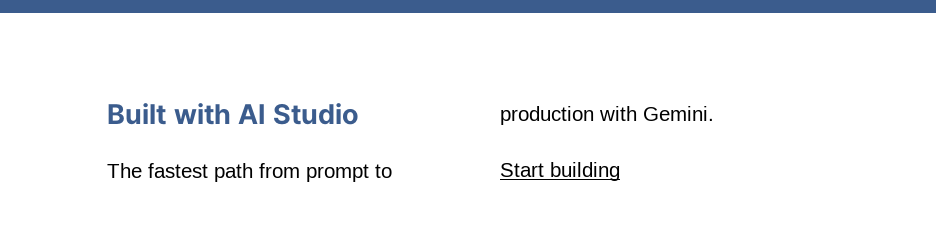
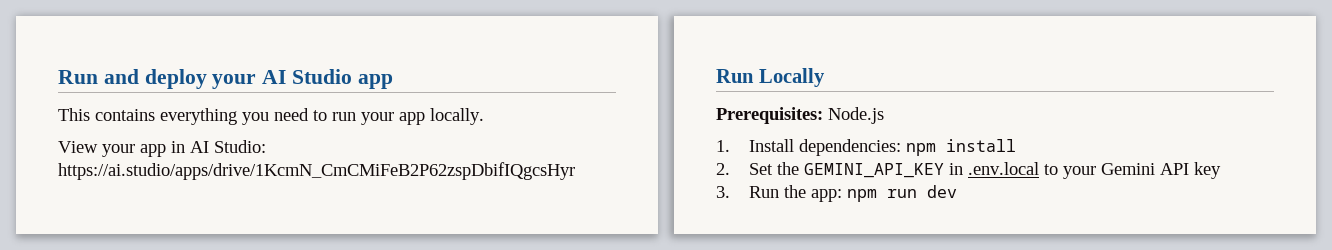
[107,103,359,125] [107,163,392,182] [500,106,714,125] [500,162,620,181] Built with AI Studio // The fastest path from prompt to production with Gemini. // Start building -> [58,69,393,89] [58,108,484,125] [58,140,266,157] [58,162,575,180] [716,68,825,87] [716,107,884,124] [716,139,1016,156] [716,162,1221,179] [716,185,957,202] Run and deploy your AI Studio app // This contains everything you need to run your app locally. // View your app in AI Studio: https://ai.studio/apps/drive/1KcmN_CmCMiFeB2P62zspDbifIQgcsHyr // Run Locally // Prerequisites: Node.js // 1. Install dependencies: npm install // 2. Set the GEMINI_API_KEY in .env.local to your Gemini API key // 3. Run the app: npm run dev

